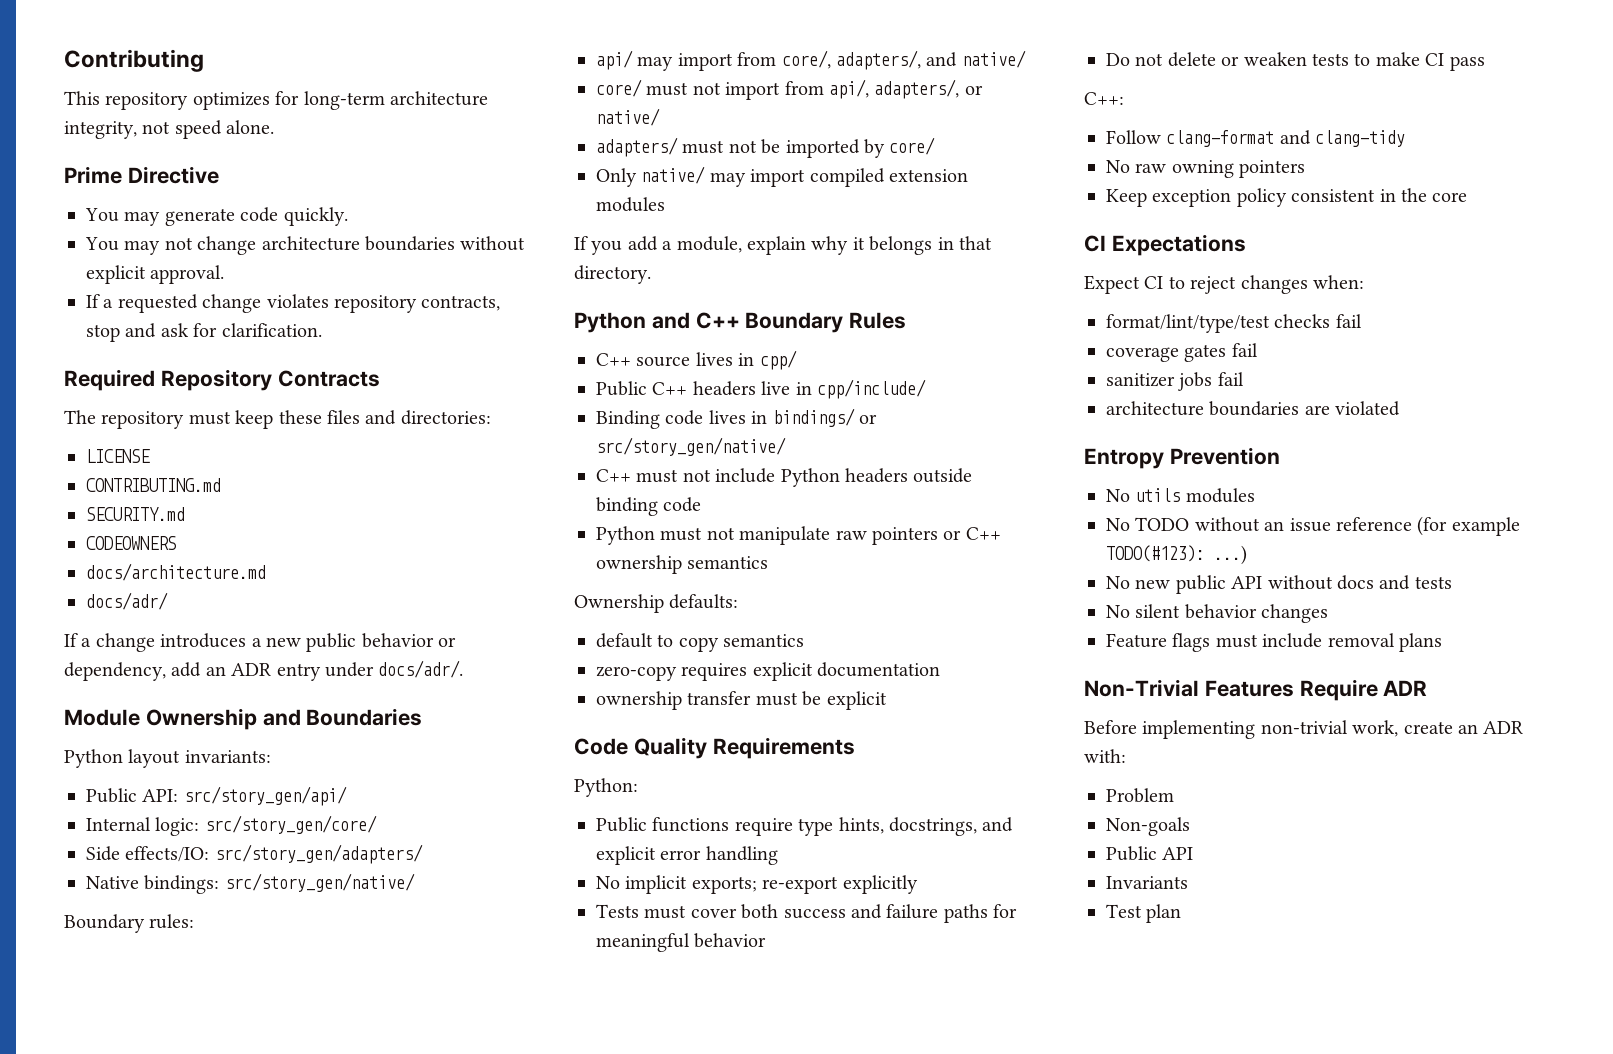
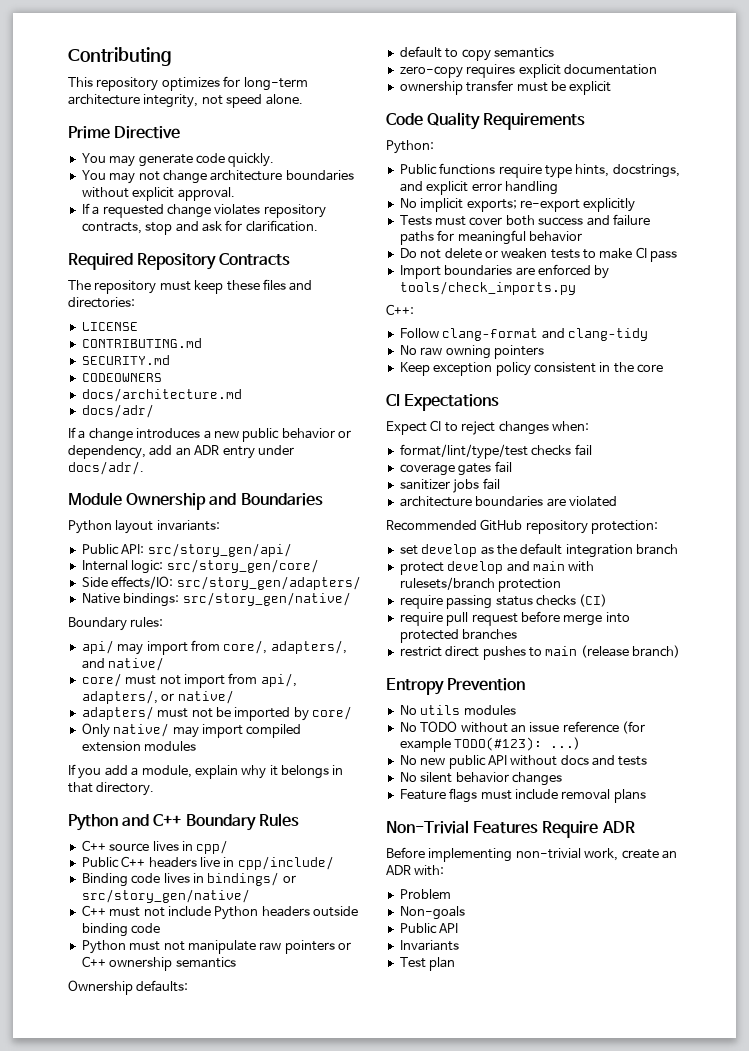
(1485, 63) none -> [399,264,610,279] [399,281,576,295] // Import boundaries are enforced by tools/check_imports.py
(1401, 408) none -> [386,519,659,534] [399,543,678,558] [399,561,595,575] [399,577,562,592] [399,594,608,609] [399,611,630,626] [399,629,518,643] [399,645,680,660] // Recommended GitHub repository protection: // set develop as the default integration branch // protect develop and main with rulesets/branch protection // require passing status checks (CI) // require pull request before merge into protected branches // restrict direct pushes to main (release branch)

